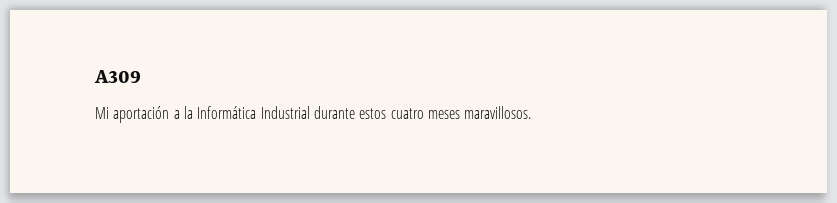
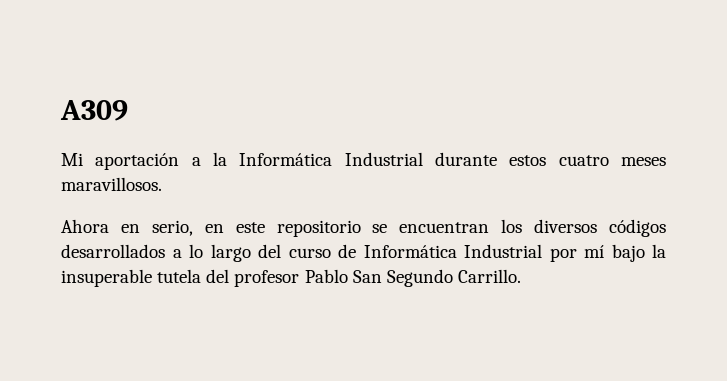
(532, 112) none -> [61,219,666,237] [61,244,666,262] [61,269,521,287] // Ahora en serio, en este repositorio se encuentran los diversos códigos desarrollados a lo largo del curso de Informática Industrial por mí bajo la insuperable tutela del profesor Pablo San Segundo Carrillo.

